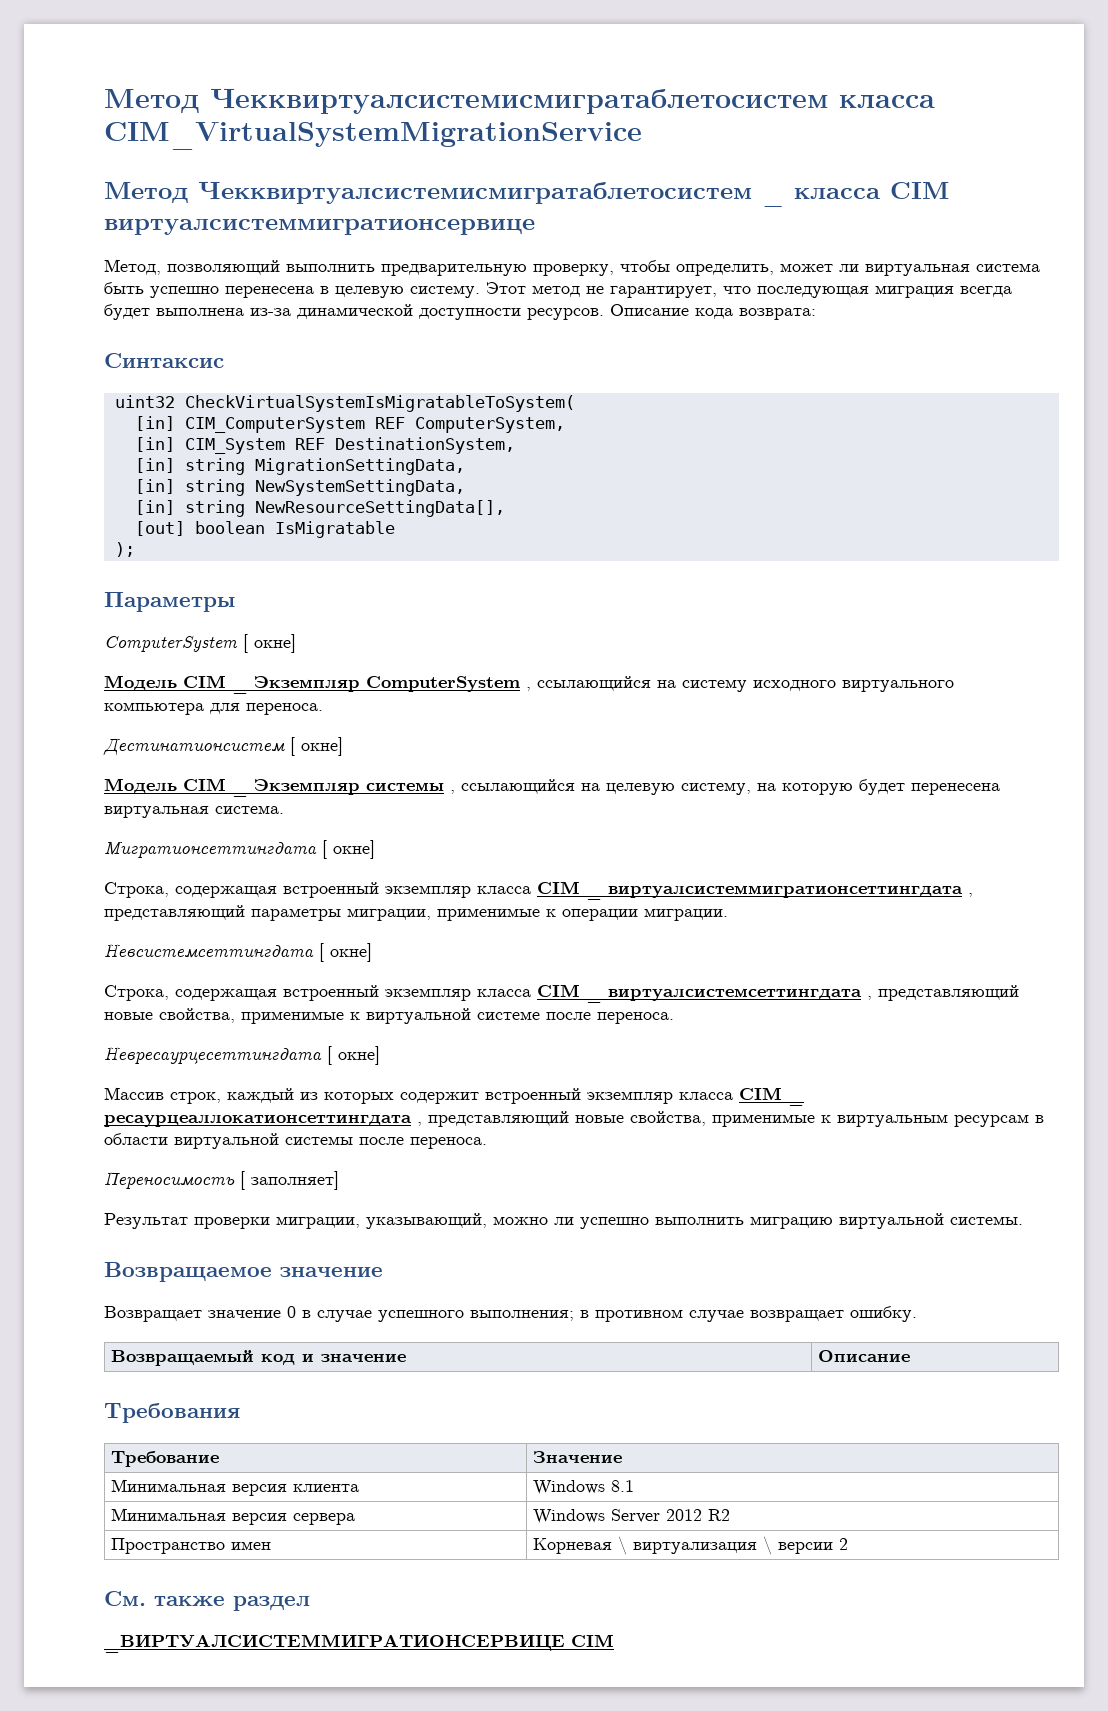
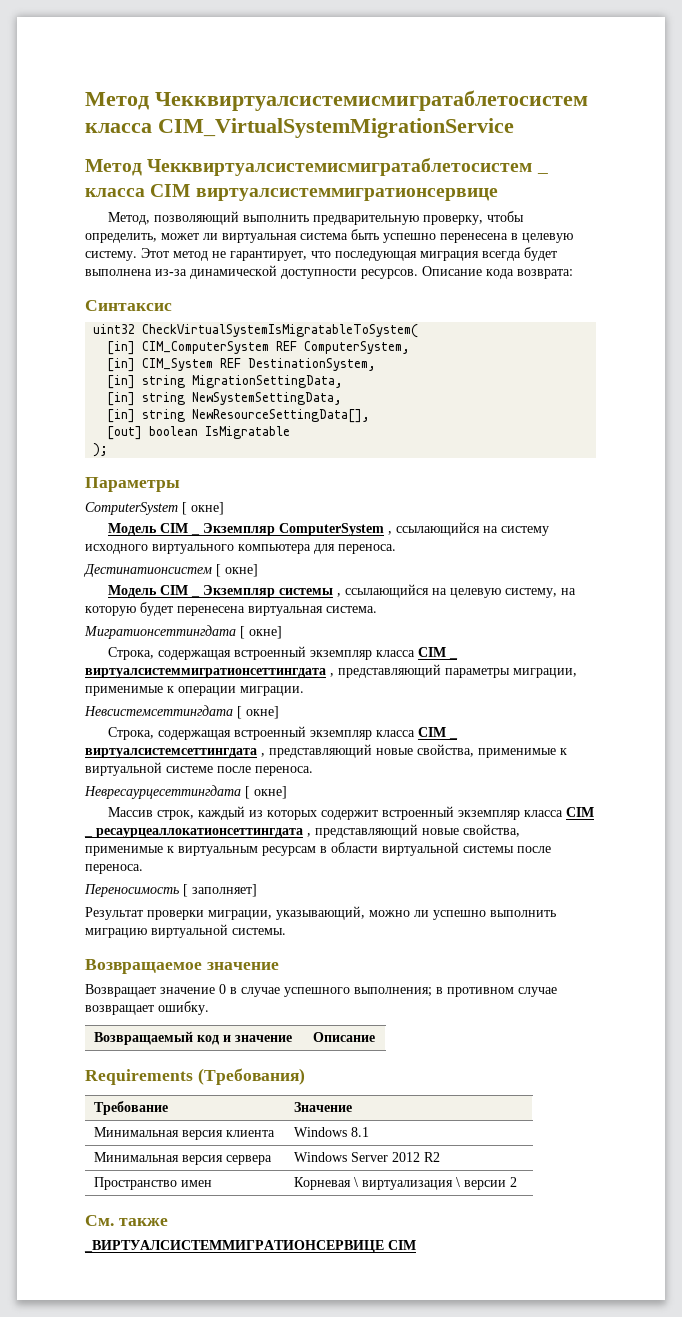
[104,1403,240,1423] Требования -> [85,1068,305,1085] Requirements (Требования)
[233,1596,310,1611] раздел -> (168, 1222) none

